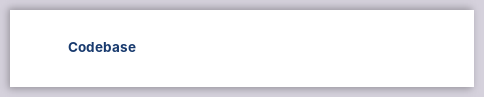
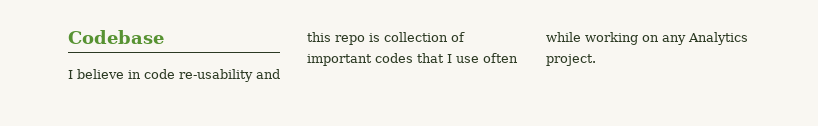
(136, 47) none -> [68,69,280,82] [307,32,465,45] [307,53,518,66] [546,32,748,45] [546,54,596,66] // I believe in code re-usability and this repo is collection of important codes that I use often while working on any Analytics project.

